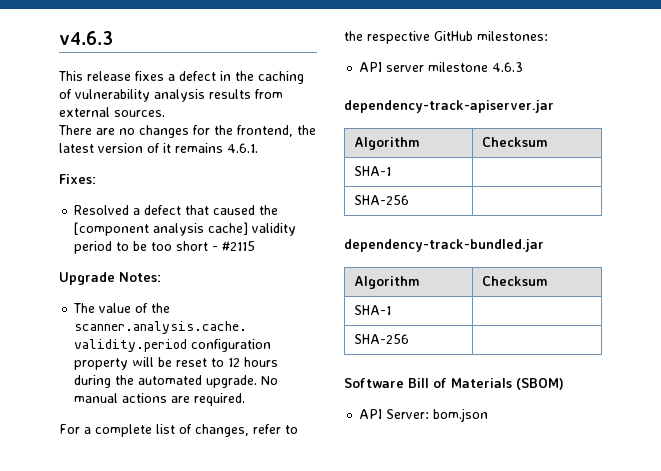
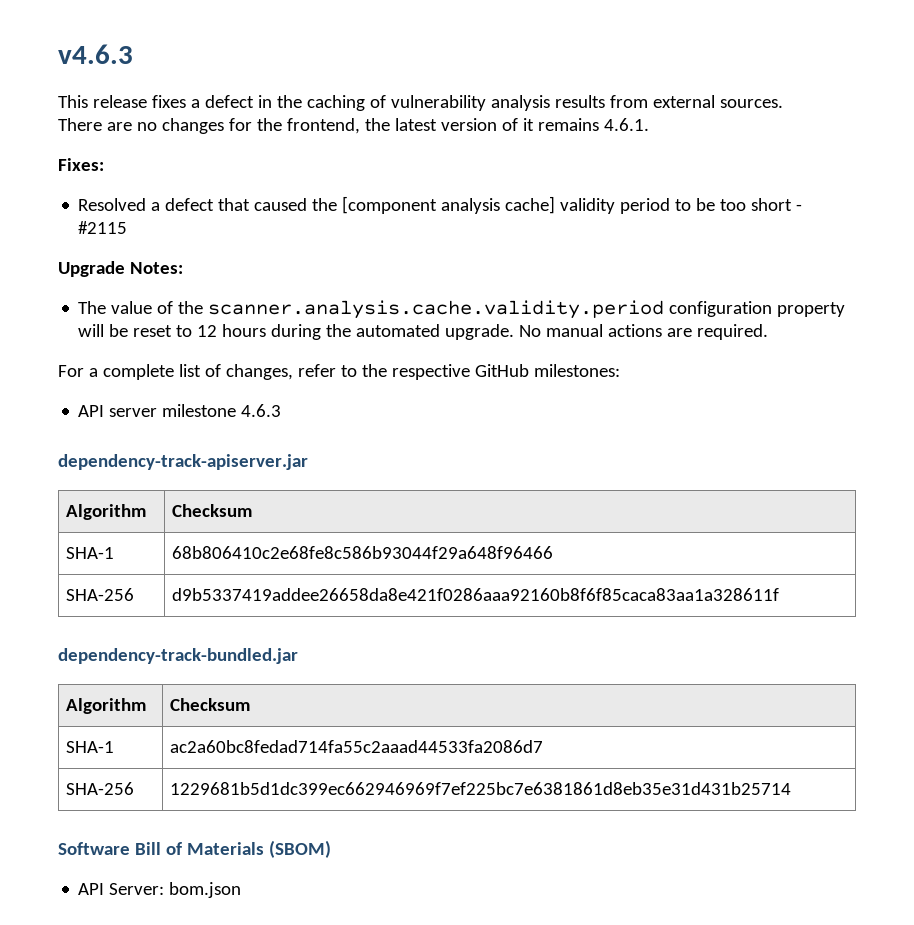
[353,195,409,205] // SHA-256 | -> [171,546,553,559] [65,588,134,601] [171,588,779,601] 68b806410c2e68fe8c586b93044f29a648f96466 // SHA-256 | d9b5337419addee26658da8e421f0286aaa92160b8f6f85caca83aa1a328611f
[353,334,409,344] // SHA-256 | -> [169,740,543,753] [65,782,134,795] [169,782,791,795] ac2a60bc8fedad714fa55c2aaad44533fa2086d7 // SHA-256 | 1229681b5d1dc399ec662946969f7ef225bc7e6381861d8eb35e31d431b25714

